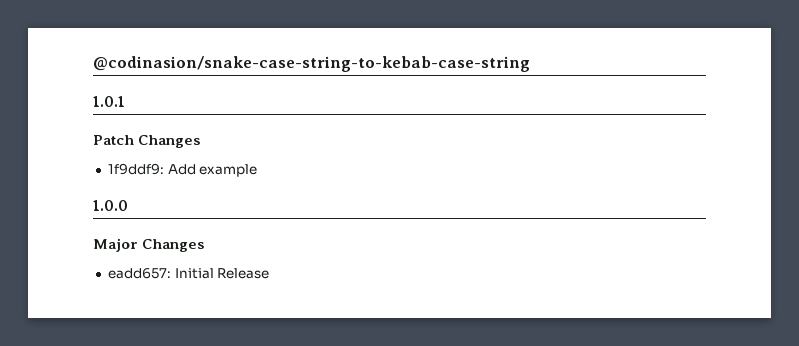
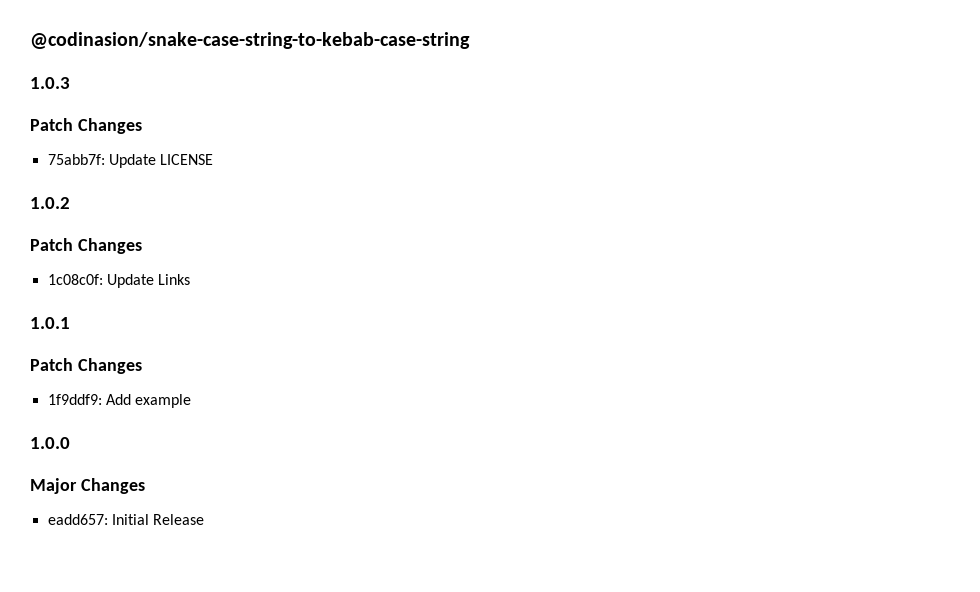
(530, 64) none -> [30,77,70,89] [30,118,142,134] [47,154,214,168] [30,197,70,209] [30,238,142,254] [47,274,191,288] // 1.0.3 // Patch Changes // 75abb7f: Update LICENSE // 1.0.2 // Patch Changes // 1c08c0f: Update Links

